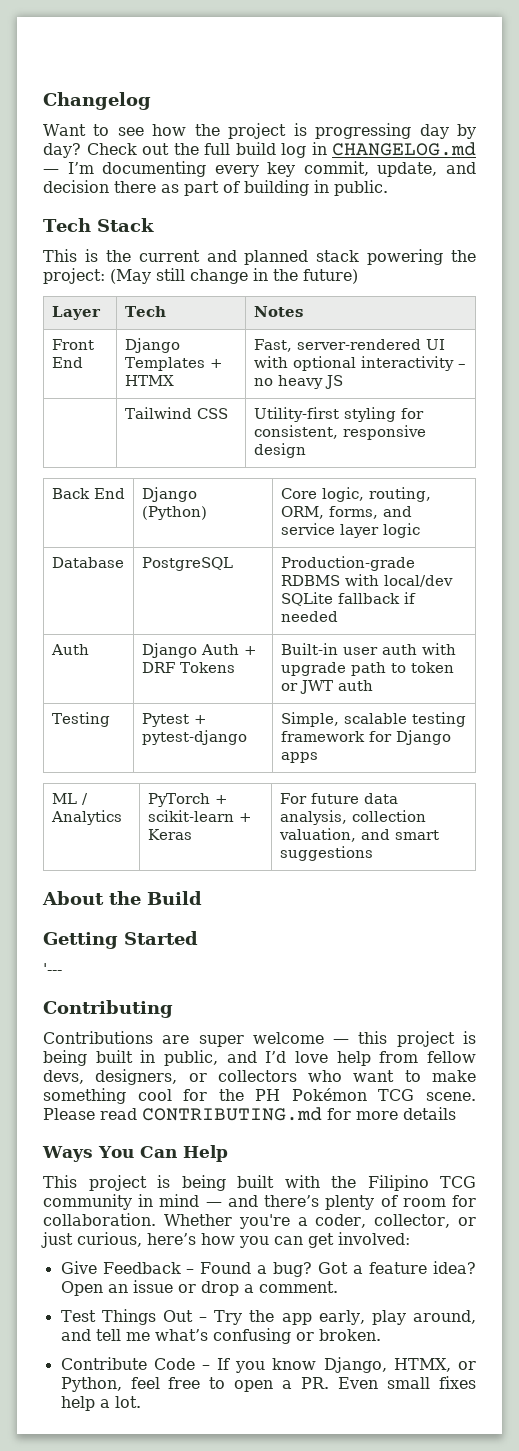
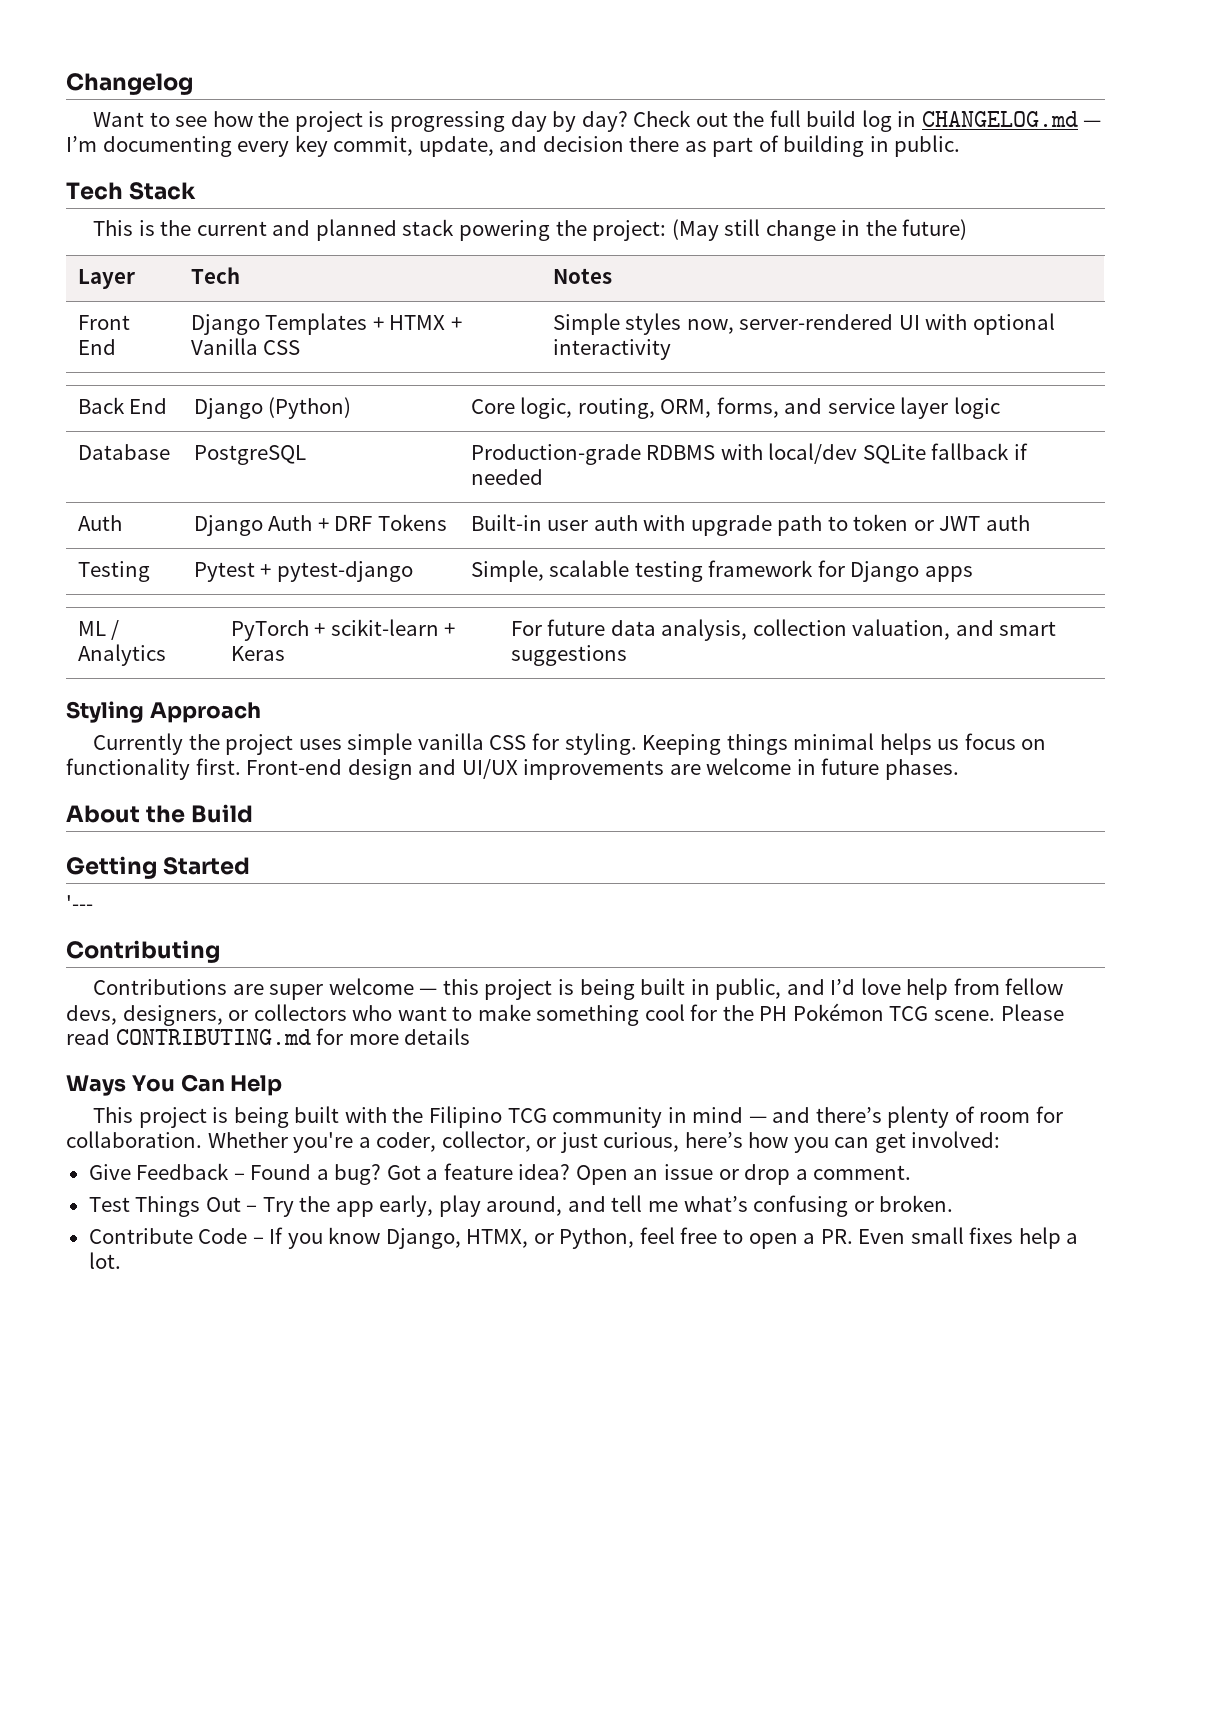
[253,339,292,352] | Fast, -> [450,317,462,330] [190,338,301,355] [552,313,734,335] + Vanilla CSS | Simple styles now,
[457,364,466,368] [253,375,343,389] [124,407,228,419] [253,407,424,422] [253,425,426,440] [253,443,306,458] – no heavy JS // | Tailwind CSS | Utility-first styling for consistent, responsive design -> (671, 349) none
(373, 853) none -> [66,701,261,723] [93,733,1047,755] [66,758,959,780] // Styling Approach // Currently the project uses simple vanilla CSS for styling. Keeping things minimal helps us focus on functionality first. Front-end design and UI/UX improvements are welcome in future phases.

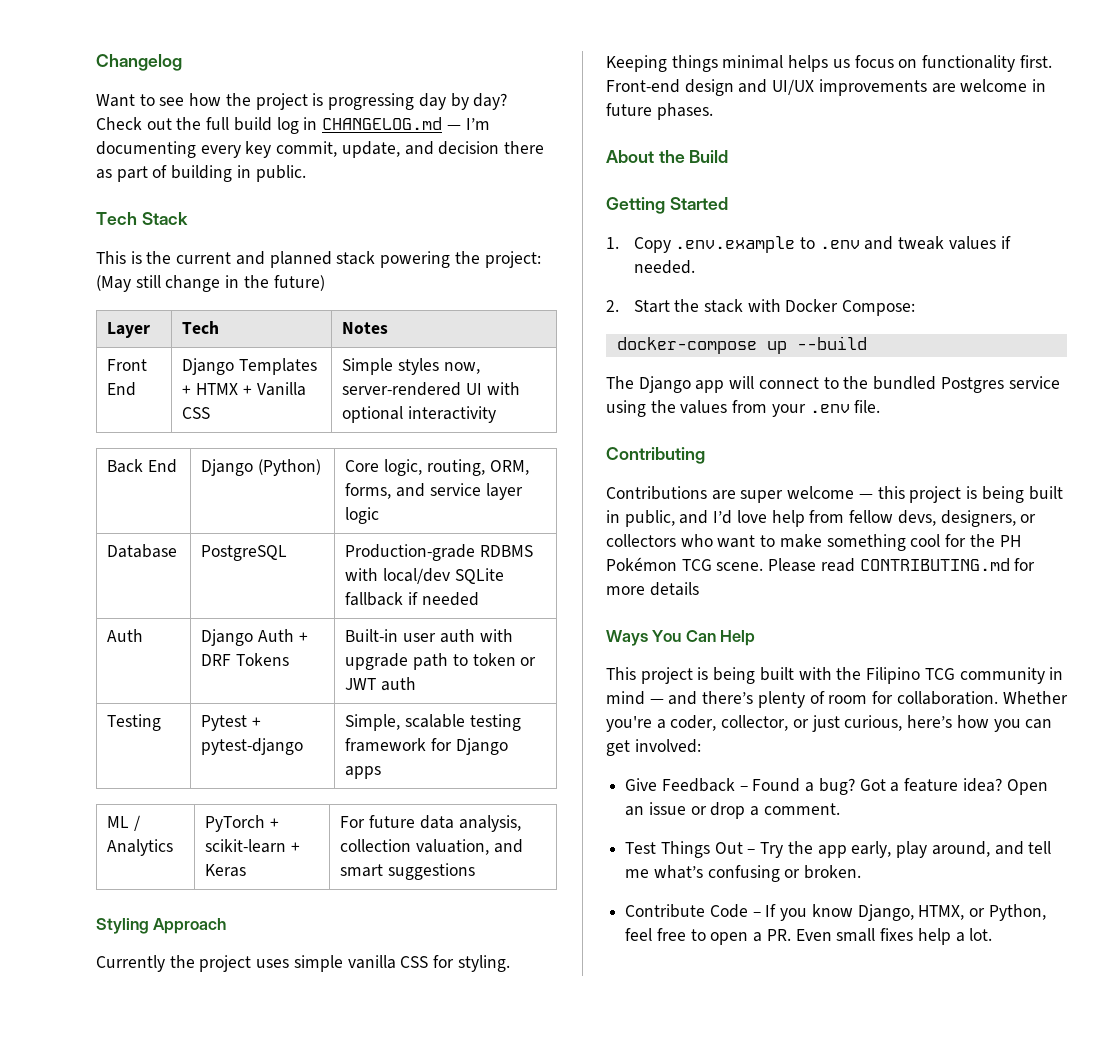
[66,895,93,911] '--- -> [606,236,1011,253] [633,260,695,274] [606,299,916,316] [616,336,867,354] [606,376,1060,393] [606,400,881,417] 1. Copy .env.example to .env and tweak values if needed. // 2. Start the stack with Docker Compose: // docker-compose up --build // The Django app will connect to the bundled Postgres service using the values from your .env file.

